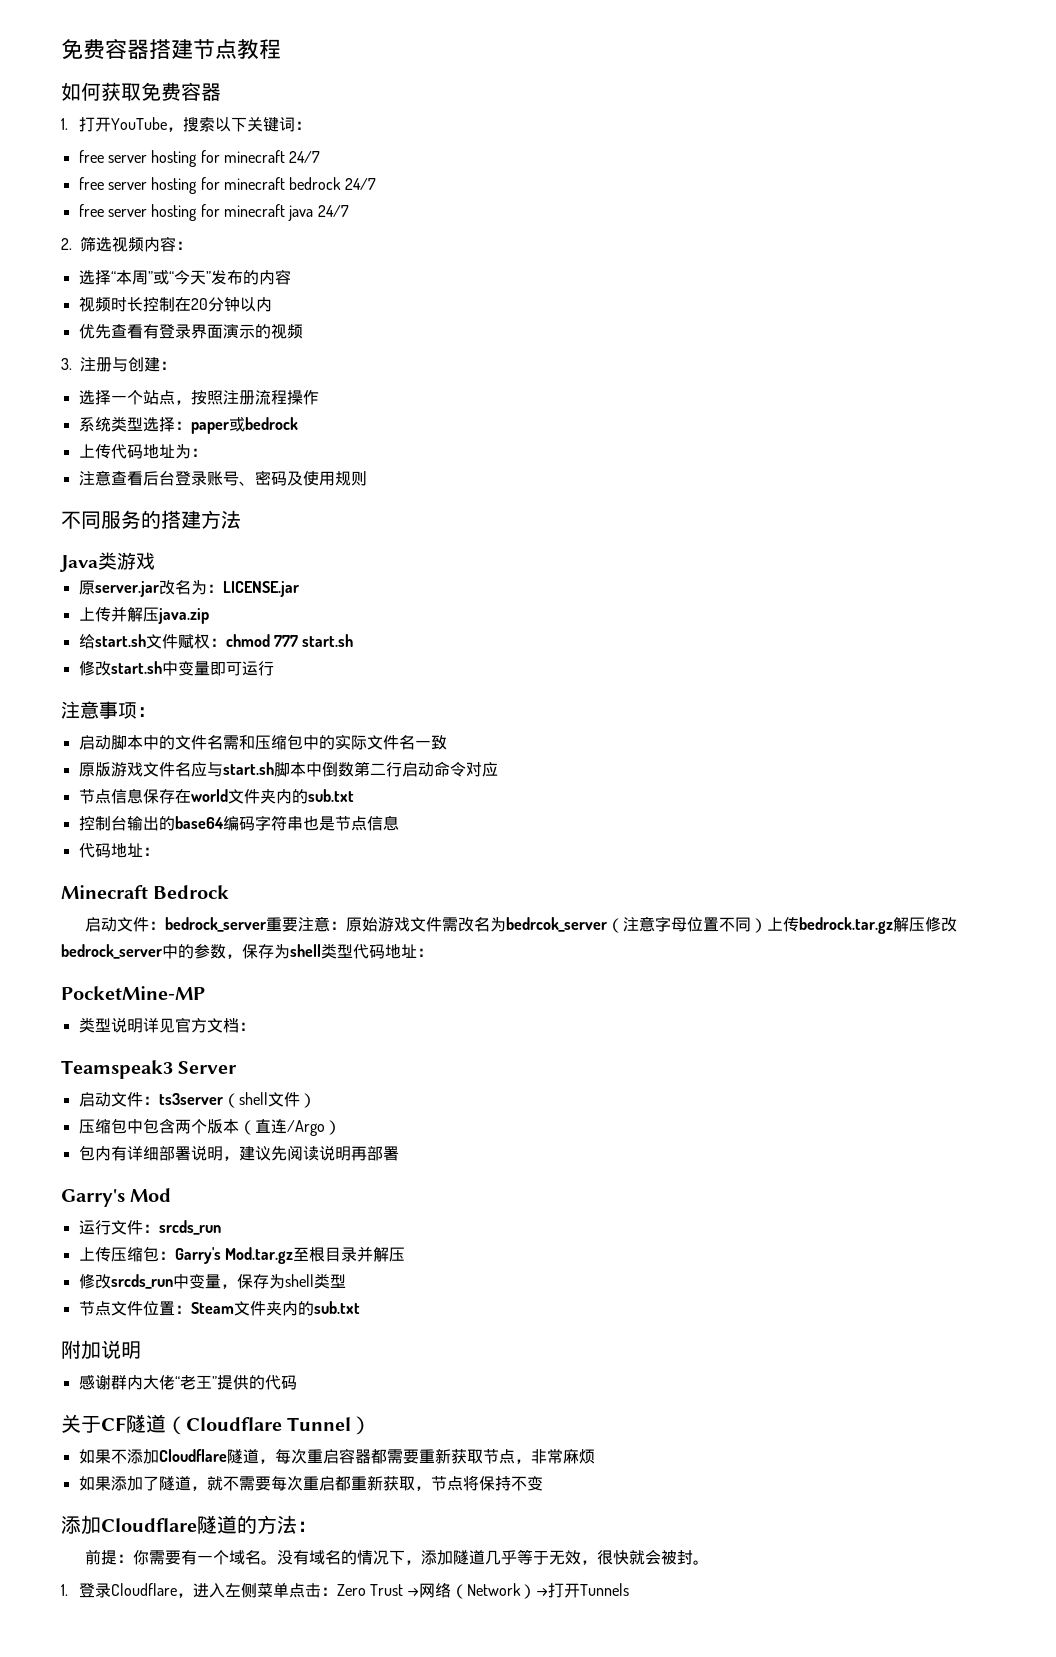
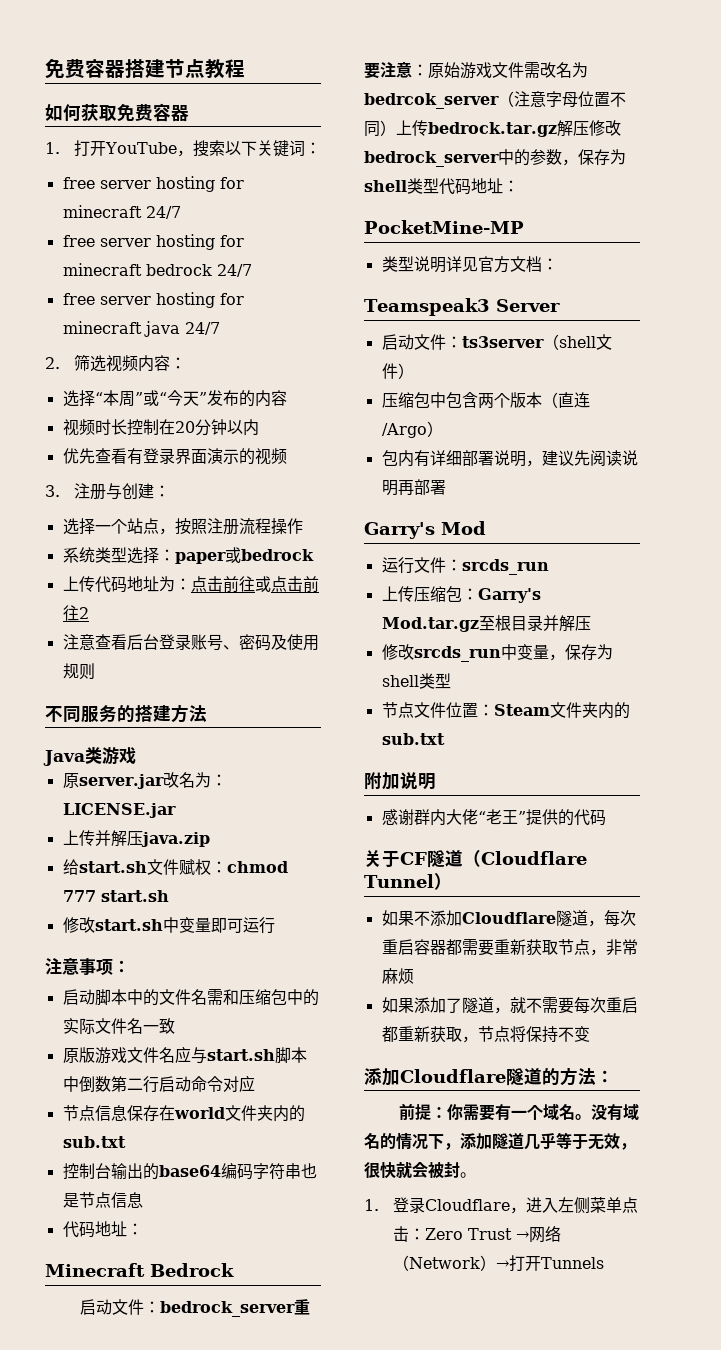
(207, 452) none -> [190,576,319,593] [62,605,89,621] 点击前往或点击前往2

